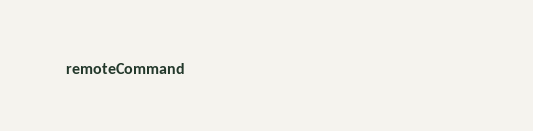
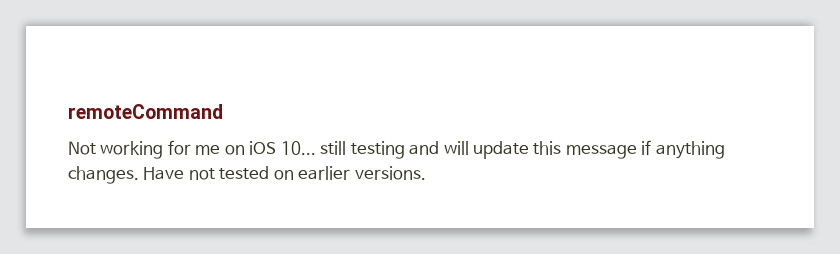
(185, 68) none -> [68,140,725,159] [68,166,426,184] // Not working for me on iOS 10... still testing and will update this message if anything changes. Have not tested on earlier versions.

